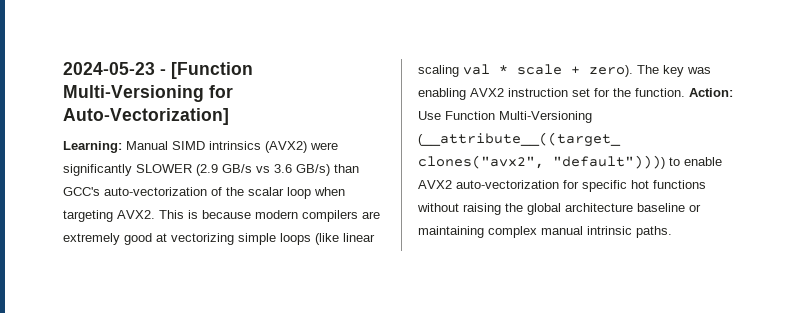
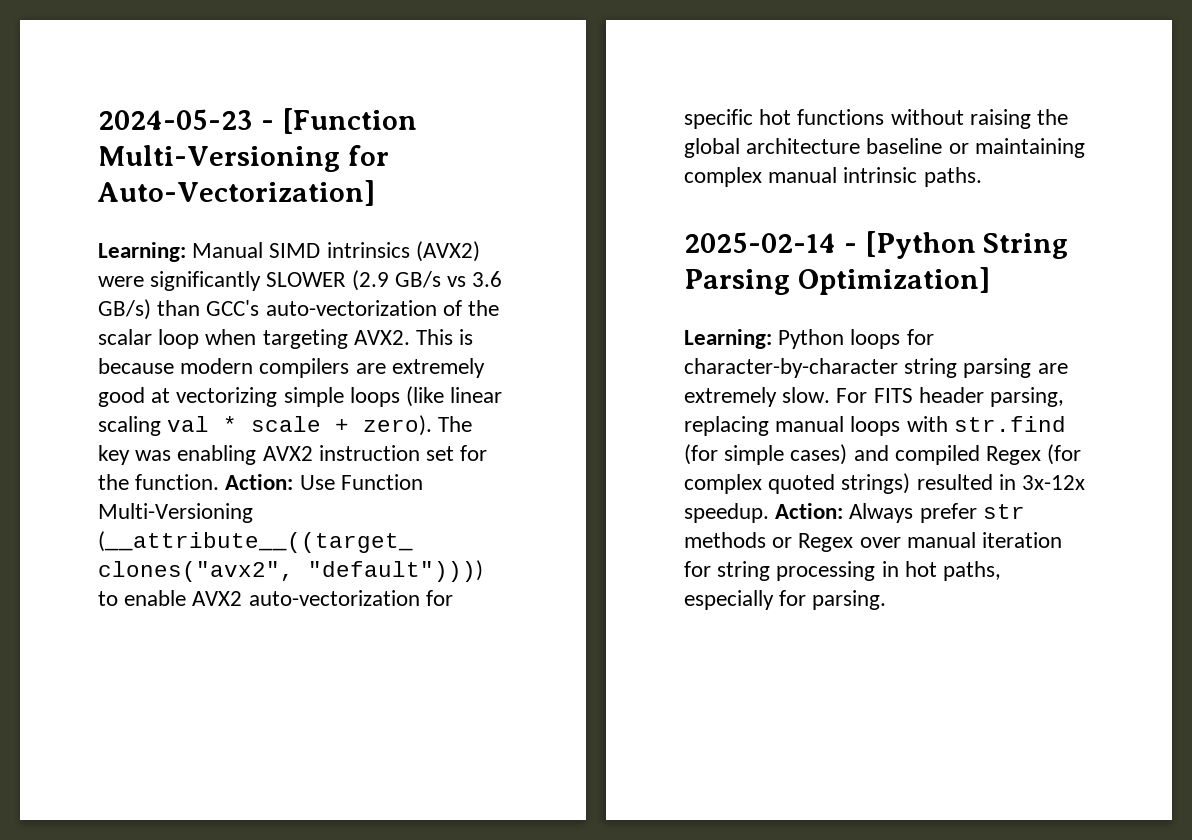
(672, 232) none -> [684,231,1069,259] [684,267,990,295] [684,329,934,349] [684,358,1068,378] [684,387,1065,407] [684,416,1066,436] [684,444,1082,465] [684,473,1086,494] [684,503,1025,523] [684,532,1063,552] [684,561,1002,581] [684,590,887,610] // 2025-02-14 - [Python String Parsing Optimization] // Learning: Python loops for character-by-character string parsing are extremely slow. For FITS header parsing, replacing manual loops with str.find (for simple cases) and compiled Regex (for complex quoted strings) resulted in 3x-12x speedup. Action: Always prefer str methods or Regex over manual iteration for string processing in hot paths, especially for parsing.

